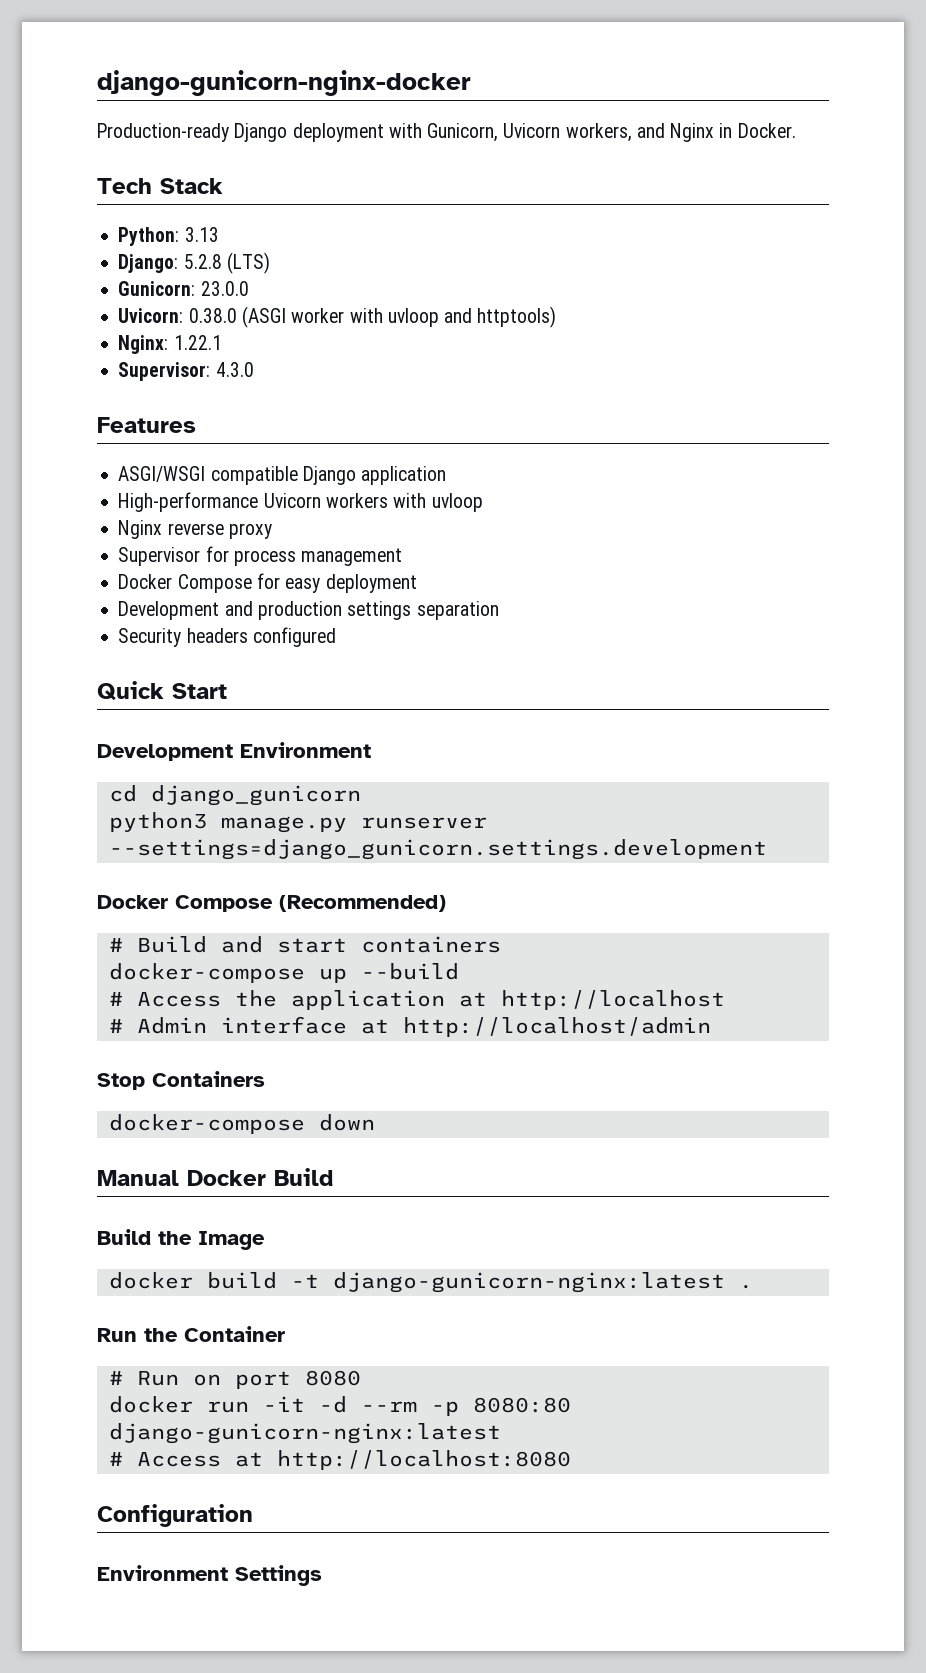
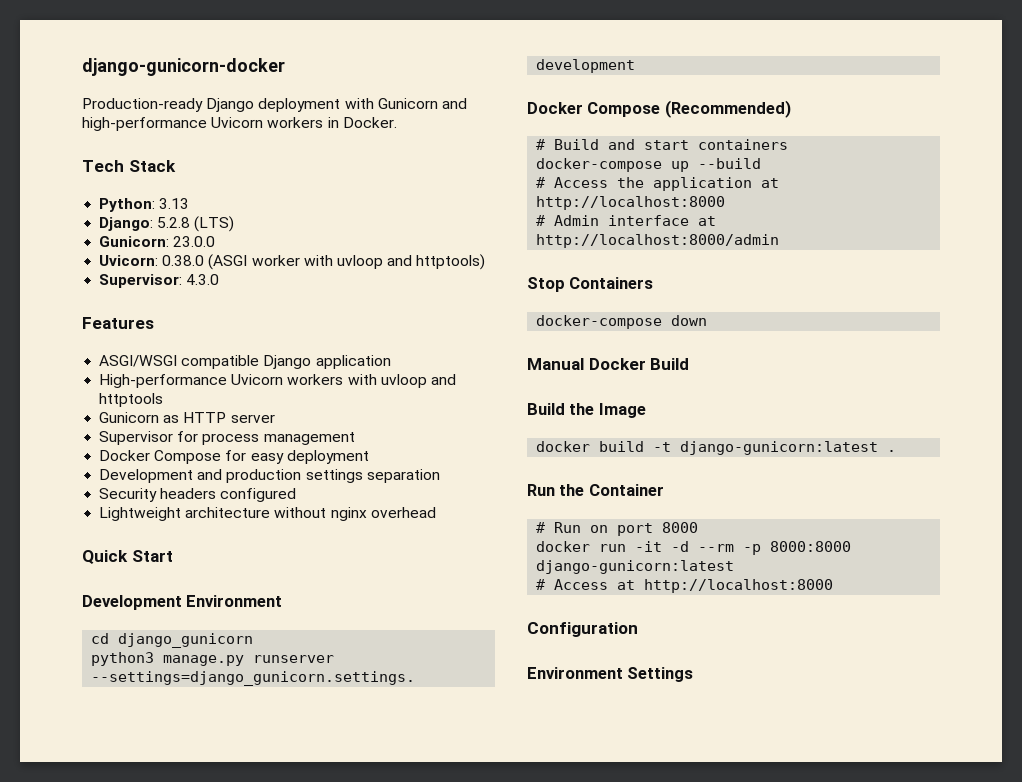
[97,70,471,96] django-gunicorn-nginx-docker -> [82,58,285,76] django-gunicorn-docker
[427,123,715,142] Gunicorn, Uvicorn workers, and Nginx -> [377,98,467,109] [82,117,324,131] Gunicorn and high-performance Uvicorn workers
[118,335,222,354] // Nginx: 1.22.1 -> (486, 262) none
[118,520,272,539] // Nginx reverse proxy -> [430,374,456,385] [99,393,164,407] [99,412,275,423] and httptools // Gunicorn as HTTP server
(336, 637) none -> [99,507,436,521] // Lightweight architecture without nginx overhead
[500,990,725,1010] http://localhost -> [536,196,726,210] http://localhost:8000
[402,1017,711,1037] http://localhost/admin -> [536,234,780,248] http://localhost:8000/admin
[332,1272,725,1293] django-gunicorn-nginx:latest -> [680,441,879,455] django-gunicorn:latest
[304,1370,361,1386] 8080 -> [662,522,699,533] 8000
[472,1397,571,1413] [108,1423,501,1444] 8080:80 django-gunicorn-nginx:latest -> [770,541,852,552] [536,560,735,574] 8000:8000 django-gunicorn:latest
[276,1450,571,1470] http://localhost:8080 -> [644,579,834,593] http://localhost:8000

